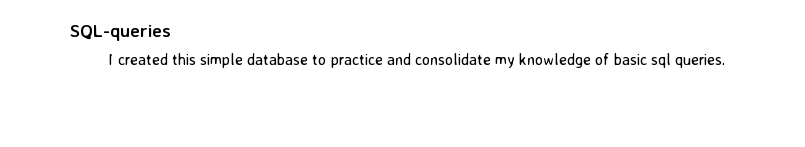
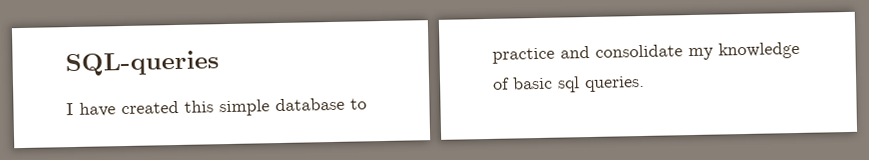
(114, 59) none -> [79,102,116,117] have

